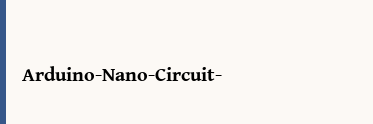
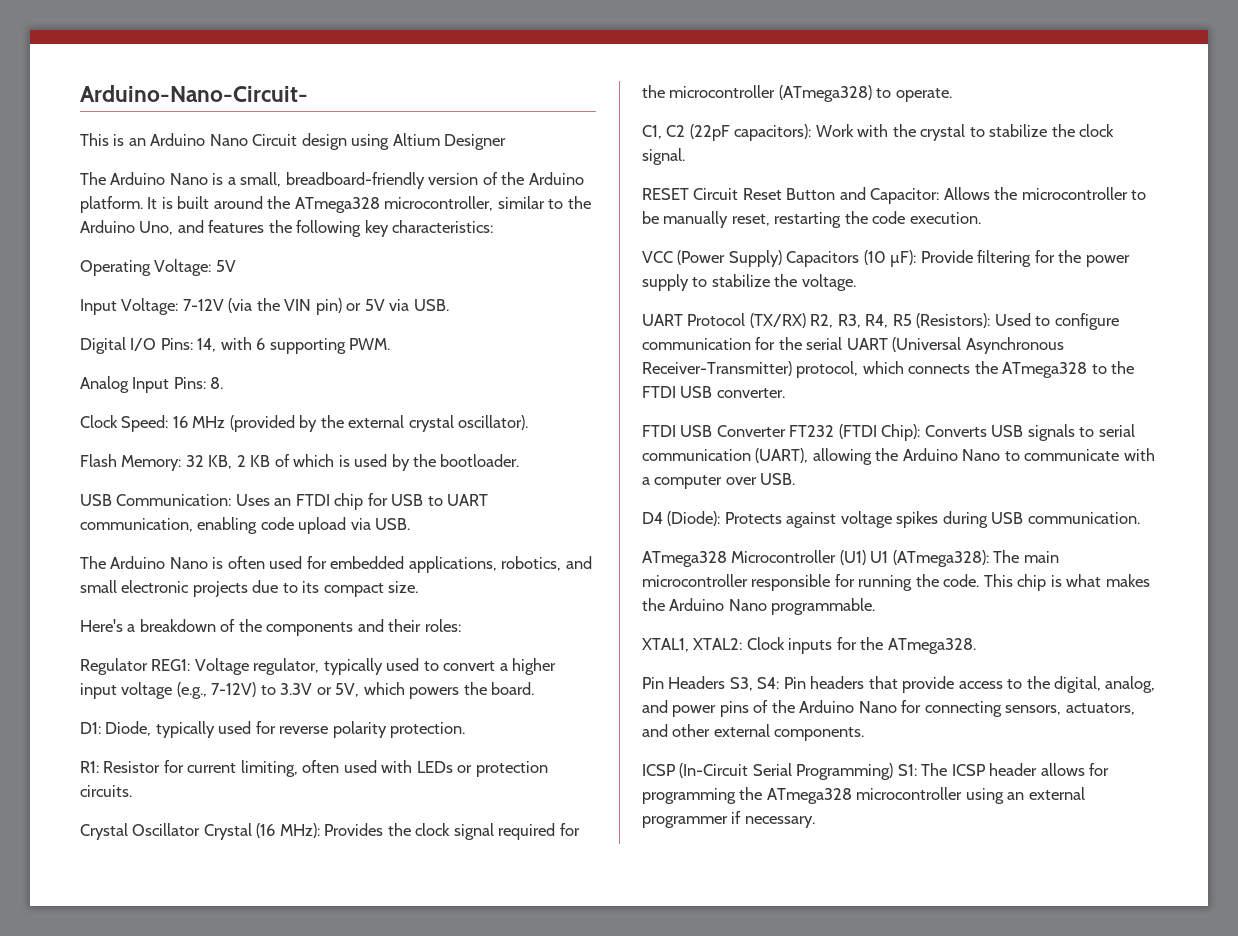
(222, 73) none -> [80,133,507,150] [80,172,584,189] [80,196,591,213] [80,220,494,237] [80,259,236,276] [80,298,449,315] [80,337,391,354] [80,376,224,393] [80,415,529,432] [80,454,520,471] [80,493,489,510] [80,517,411,534] [80,556,592,573] [80,580,419,597] [80,619,461,636] [80,658,557,675] [80,682,535,699] [80,721,466,738] [80,760,548,777] [80,785,132,797] [80,823,580,840] [642,85,952,102] [642,124,1115,141] [642,148,685,165] [642,187,1147,204] [642,211,981,228] [642,250,1130,267] [642,274,856,291] [642,313,1119,330] [642,337,1064,354] [642,361,1135,378] [642,386,785,398] [642,424,1135,441] [642,448,1155,465] [642,473,796,489] [642,511,1140,528] [642,550,1059,567] [642,574,1150,591] [642,598,876,615] [642,637,976,654] [642,676,1156,693] [642,700,1135,717] [642,724,865,741] [642,763,1110,780] [642,787,1085,804] [642,811,815,828] // This is an Arduino Nano Circuit design using Altium Designer // The Arduino Nano is a small, breadboard-friendly version of the Arduino platform. It is built around the ATmega328 microcontroller, similar to the Arduino Uno, and features the following key characteristics: // Operating Voltage: 5V // Input Voltage: 7-12V (via the VIN pin) or 5V via USB. // Digital I/O Pins: 14, with 6 supporting PWM. // Analog Input Pins: 8. // Clock Speed: 16 MHz (provided by the external crystal oscillator). // Flash Memory: 32 KB, 2 KB of which is used by the bootloader. // USB Communication: Uses an FTDI chip for USB to UART communication, enabling code upload via USB. // The Arduino Nano is often used for embedded applications, robotics, and small electronic projects due to its compact size. // Here's a breakdown of the components and their roles: // Regulator REG1: Voltage regulator, typically used to convert a higher input voltage (e.g., 7-12V) to 3.3V or 5V, which powers the board. // D1: Diode, typically used for reverse polarity protection. // R1: Resistor for current limiting, often used with LEDs or protection circuits. // Crystal Oscillator Crystal (16 MHz): Provides the clock signal required for the microcontroller (ATmega328) to operate. // C1, C2 (22pF capacitors): Work with the crystal to stabilize the clock signal. // RESET Circuit Reset Button and Capacitor: Allows the microcontroller to be manually reset, restarting the code execution. // VCC (Power Supply) Capacitors (10 µF): Provide filtering for the power supply to stabilize the voltage. // UART Protocol (TX/RX) R2, R3, R4, R5 (Resistors): Used to configure communication for the serial UART (Universal Asynchronous Receiver-Transmitter) protocol, which connects the ATmega328 to the FTDI USB converter. // FTDI USB Converter FT232 (FTDI Chip): Converts USB signals to serial communication (UART), allowing the Arduino Nano to communicate with a computer over USB. // D4 (Diode): Protects against voltage spikes during USB communication. // ATmega328 Microcontroller (U1) U1 (ATmega328): The main microcontroller responsible for running the code. This chip is what makes the Arduino Nano programmable. // XTAL1, XTAL2: Clock inputs for the ATmega328. // Pin Headers S3, S4: Pin headers that provide access to the digital, analog, and power pins of the Arduino Nano for connecting sensors, actuators, and other external components. // ICSP (In-Circuit Serial Programming) S1: The ICSP header allows for programming the ATmega328 microcontroller using an external programmer if necessary.

